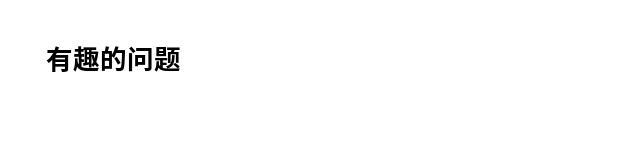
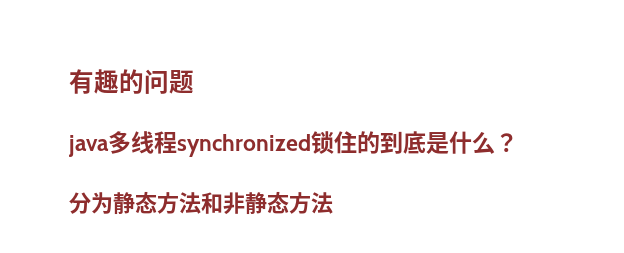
(181, 59) none -> [68,131,518,157] [69,191,333,215] // java多线程synchronized锁住的到底是什么？ // 分为静态方法和非静态方法

